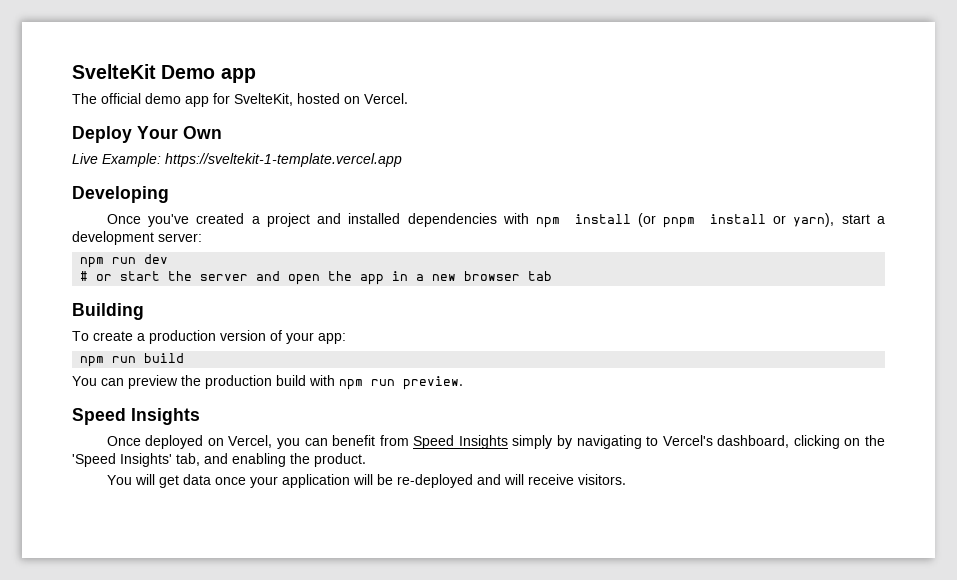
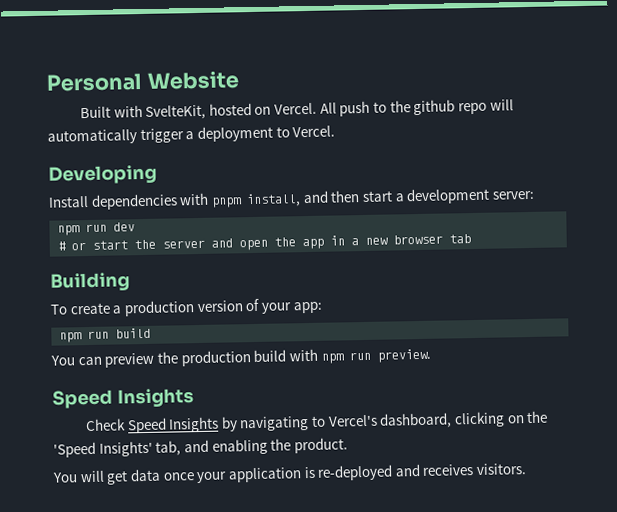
[72,64,256,83] [72,93,408,107] [72,126,222,143] [72,153,402,167] [72,186,169,203] [106,213,835,228] SvelteKit Demo app // The official demo app for SvelteKit, hosted on Vercel. // Deploy Your Own // Live Example: https://sveltekit-1-template.vercel.app // Developing // Once you've created a project and installed dependencies with npm install (or pnpm install or yarn), -> [46,70,239,92] [79,99,514,120] [47,125,336,145] [48,164,157,185] [48,190,361,210] Personal Website // Built with SvelteKit, hosted on Vercel. All push to the github repo will automatically trigger a deployment to Vercel. // Developing // Install dependencies with pnpm install, and then
[106,435,553,449] Once deployed on Vercel, you can benefit from Speed Insights simply -> [84,416,220,434] Check Speed Insights
[352,474,574,488] will be re-deployed and will receive -> [303,464,475,481] is re-deployed and receives

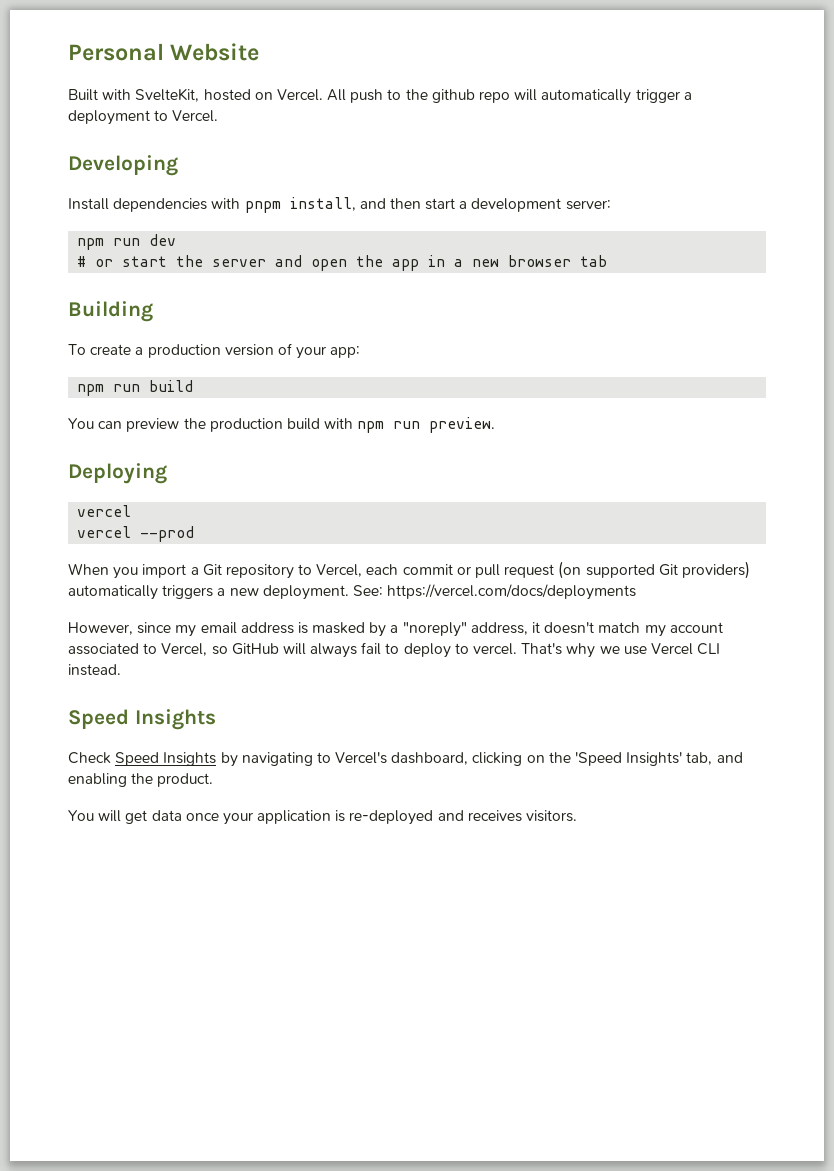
(431, 355) none -> [68,463,167,484] [77,505,132,517] [77,526,195,542] [68,561,750,579] [68,584,637,600] [68,622,723,637] [68,642,721,658] [68,664,121,676] // Deploying // vercel // vercel --prod // When you import a Git repository to Vercel, each commit or pull request (on supported Git providers) automatically triggers a new deployment. See: https://vercel.com/docs/deployments // However, since my email address is masked by a "noreply" address, it doesn't match my account associated to Vercel, so GitHub will always fail to deploy to vercel. That's why we use Vercel CLI instead.

